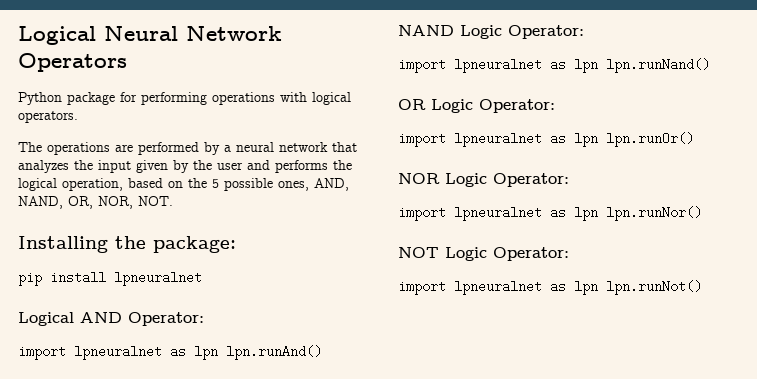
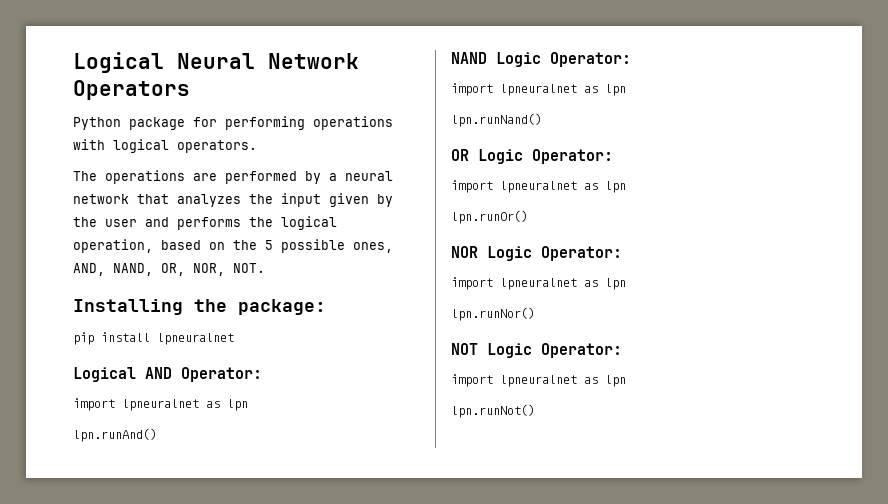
(218, 353) none -> (248, 405) //
(598, 66) none -> (626, 90) //
(598, 140) none -> (626, 187) //
(598, 214) none -> (626, 284) //
(598, 288) none -> (626, 381) //

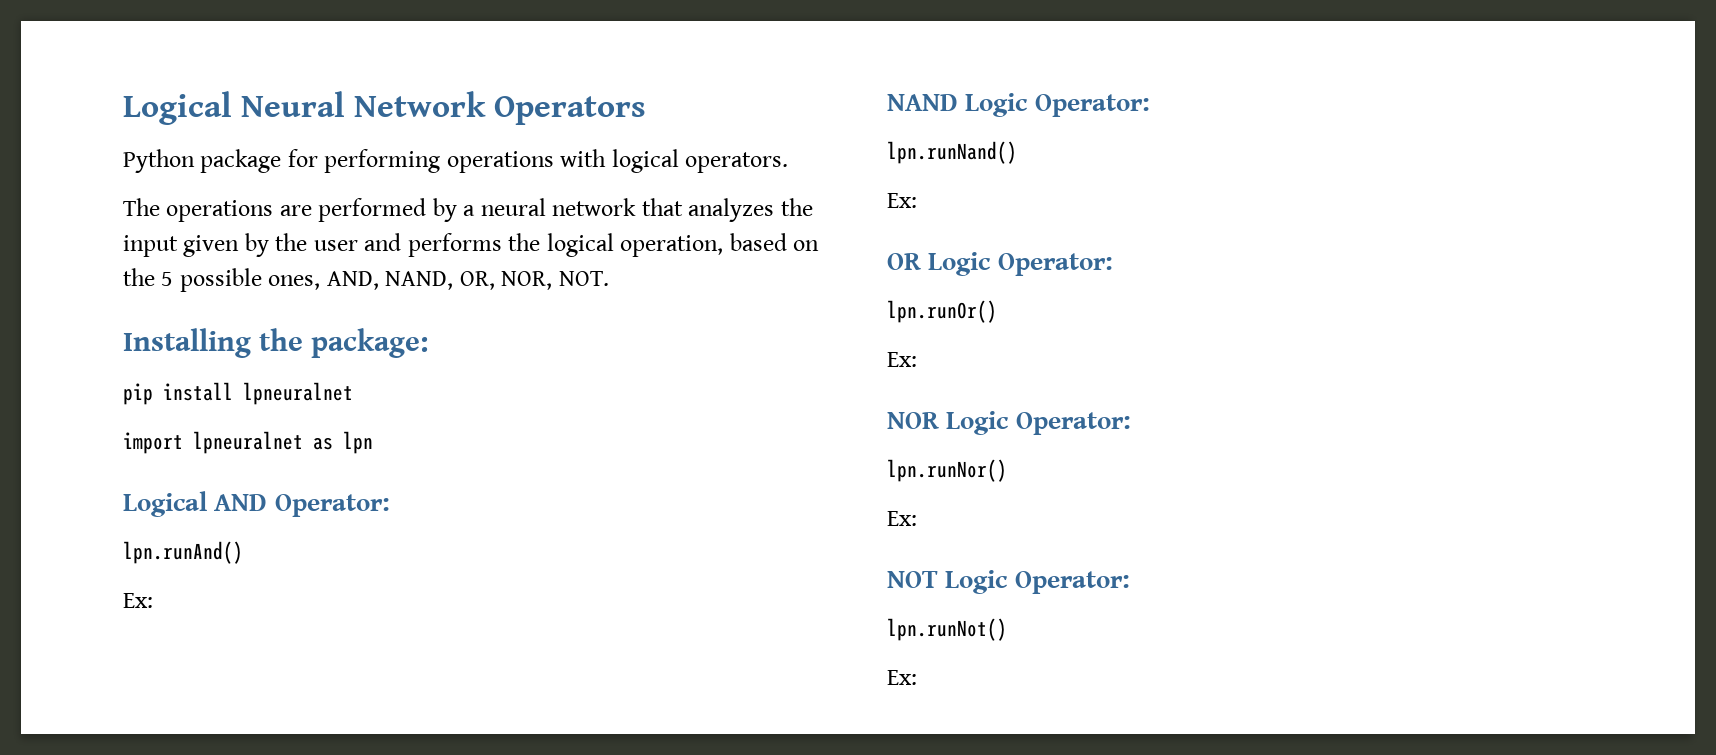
[73,367,262,382] [73,398,248,411] // Logical AND Operator: // import lpneuralnet as lpn -> [123,431,373,454] [123,491,390,517] // import lpneuralnet as lpn // Logical AND Operator:
(157, 435) none -> [123,593,153,608] // Ex:
[451,83,626,96] [451,113,542,127] [451,149,613,164] [451,180,626,193] [451,210,528,224] [451,246,622,261] [451,277,626,290] [451,307,535,321] [451,343,622,358] [451,374,626,387] [451,404,535,418] import lpneuralnet as lpn // lpn.runNand() // OR Logic Operator: // import lpneuralnet as lpn // lpn.runOr() // NOR Logic Operator: // import lpneuralnet as lpn // lpn.runNor() // NOT Logic Operator: // import lpneuralnet as lpn // lpn.runNot() -> [887,141,1017,164] [887,193,917,208] [887,252,1113,276] [887,300,997,323] [887,352,917,367] [887,411,1131,435] [887,459,1007,482] [887,511,917,526] [887,570,1130,594] [887,618,1007,641] [887,670,917,685] lpn.runNand() // Ex: // OR Logic Operator: // lpn.runOr() // Ex: // NOR Logic Operator: // lpn.runNor() // Ex: // NOT Logic Operator: // lpn.runNot() // Ex:

